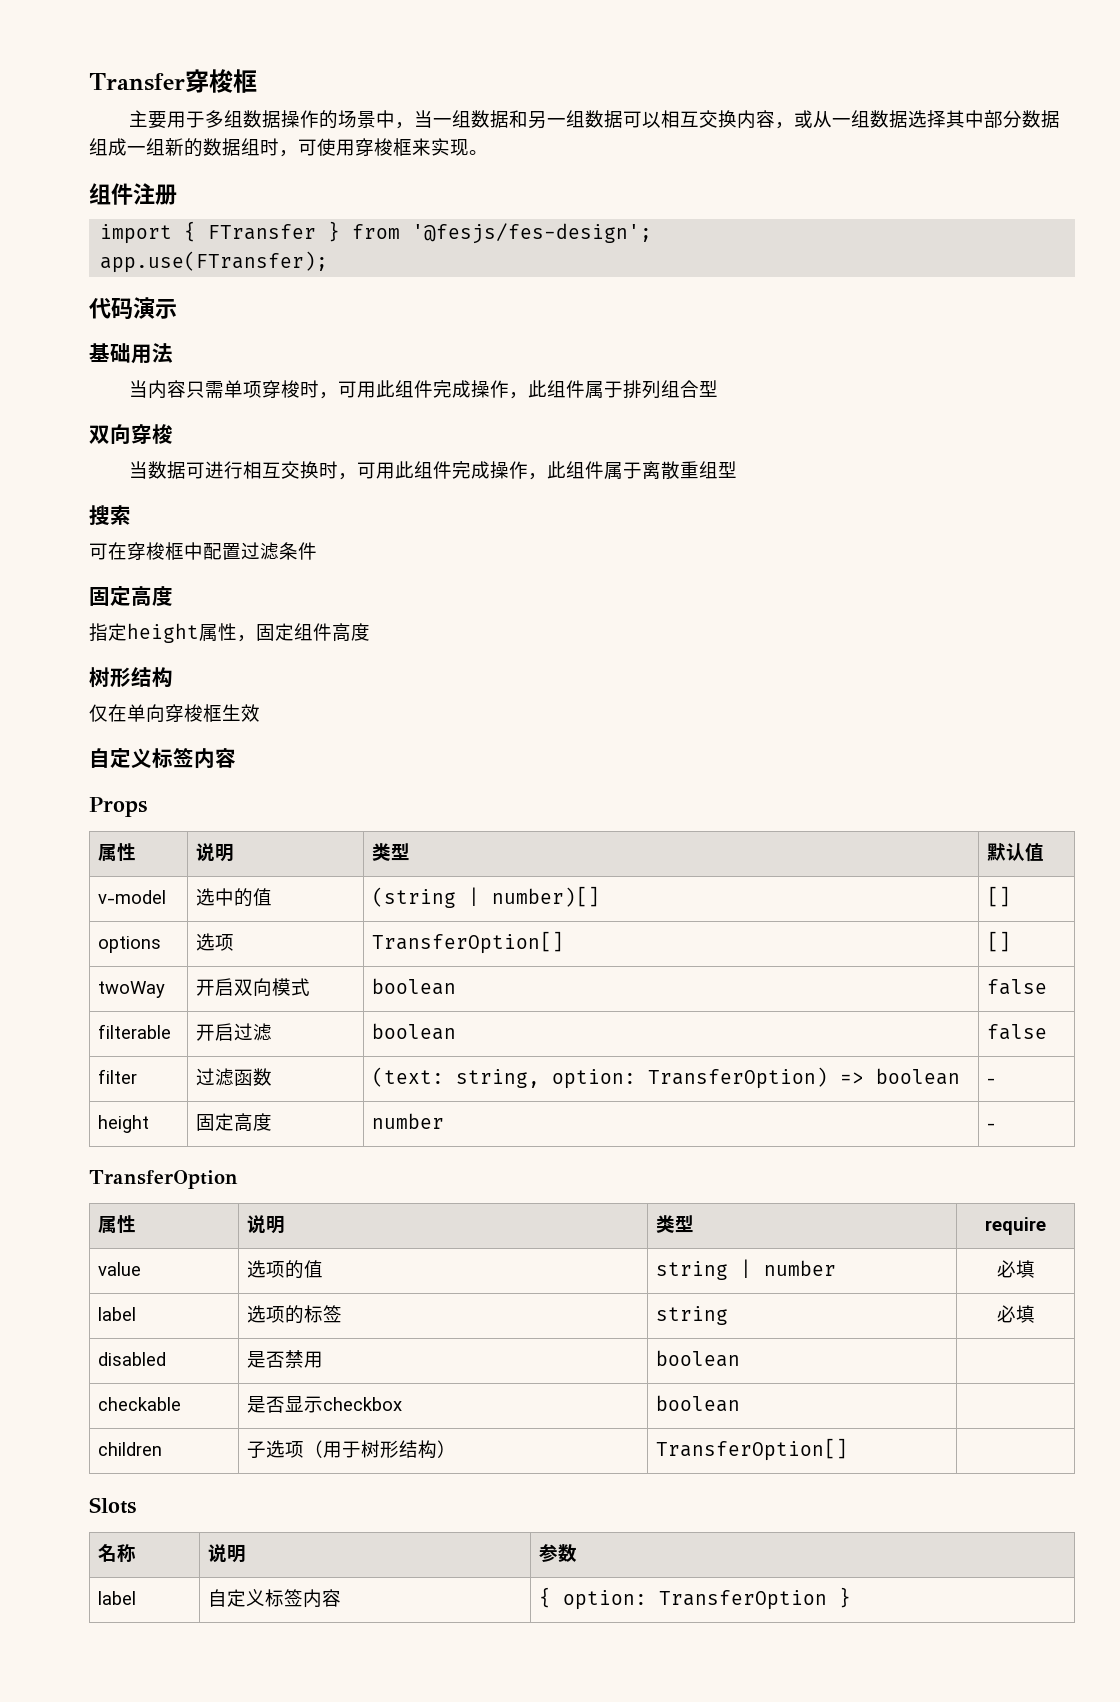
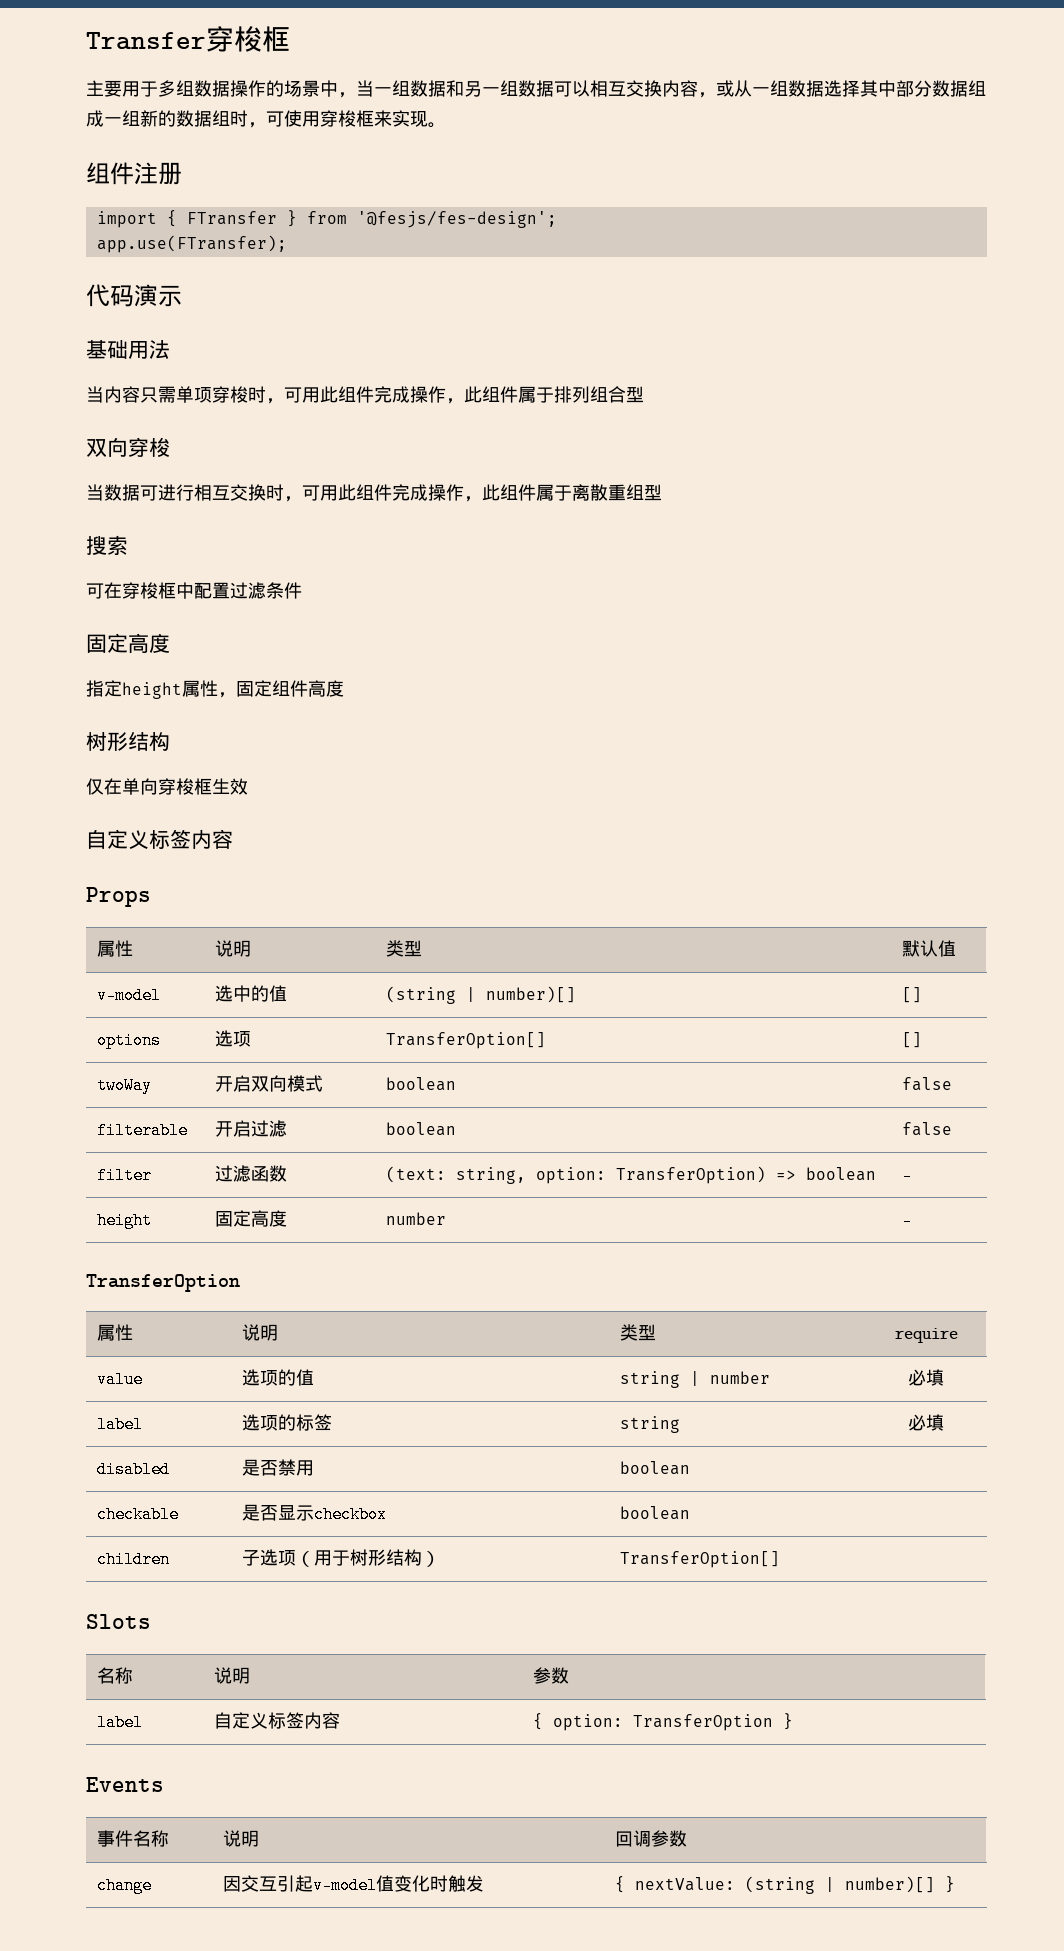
(852, 1597) none -> [86,1777,164,1792] [97,1830,170,1847] [223,1830,260,1847] [615,1830,688,1847] [97,1877,153,1894] [223,1875,485,1894] [615,1876,956,1894] // Events // 事件名称 | 说明 | 回调参数 // change | 因交互引起v-model值变化时触发 | { nextValue: (string | number)[] }

